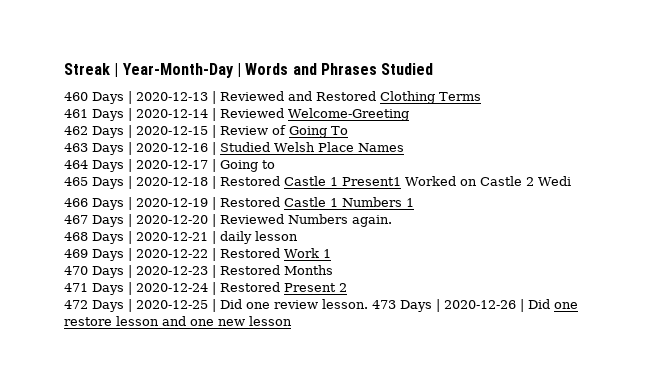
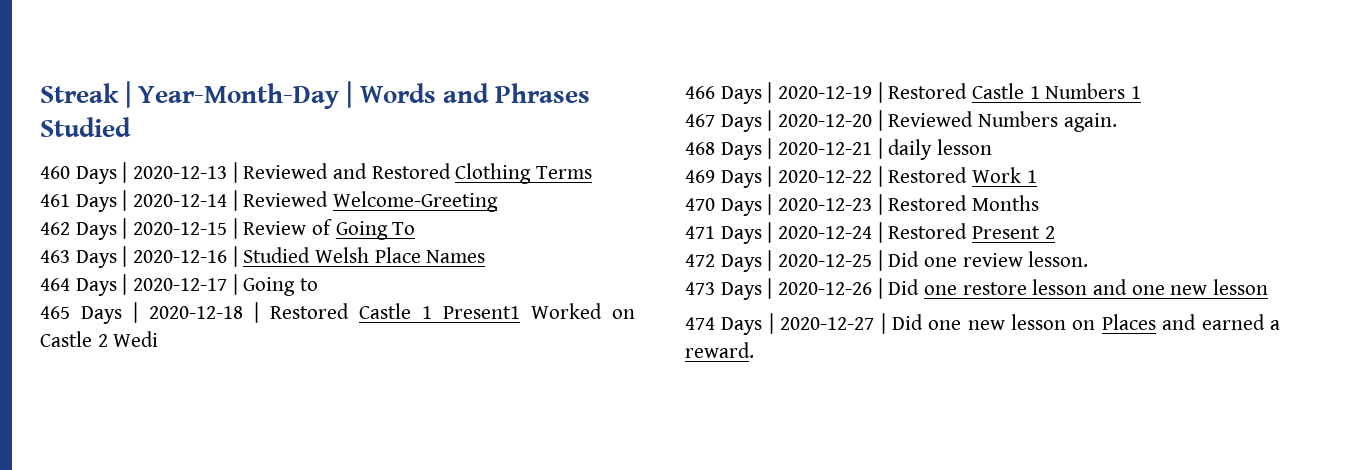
(368, 304) none -> (1089, 259) //
(292, 321) none -> [685,313,1280,335] [685,342,754,358] // 474 Days | 2020-12-27 | Did one new lesson on Places and earned a reward.

